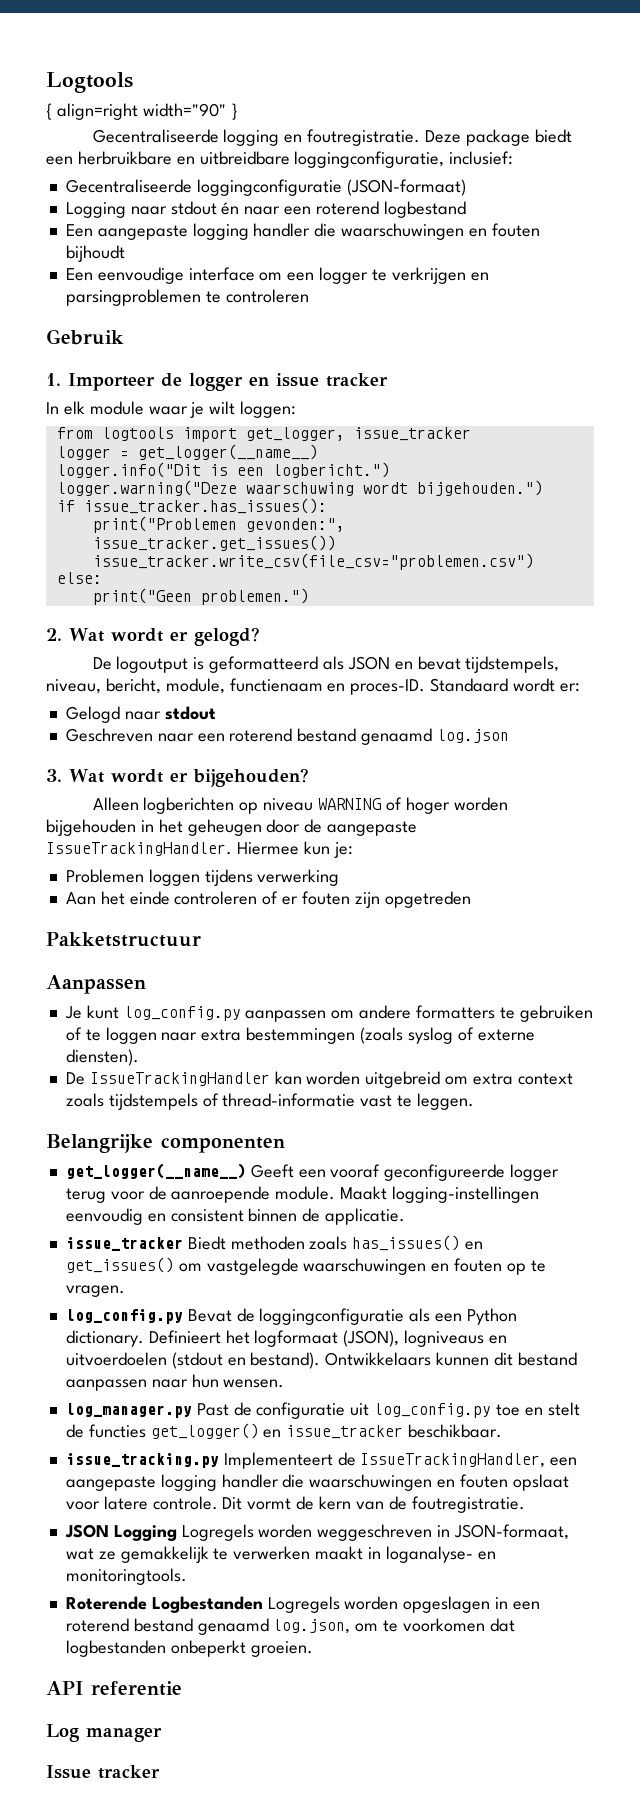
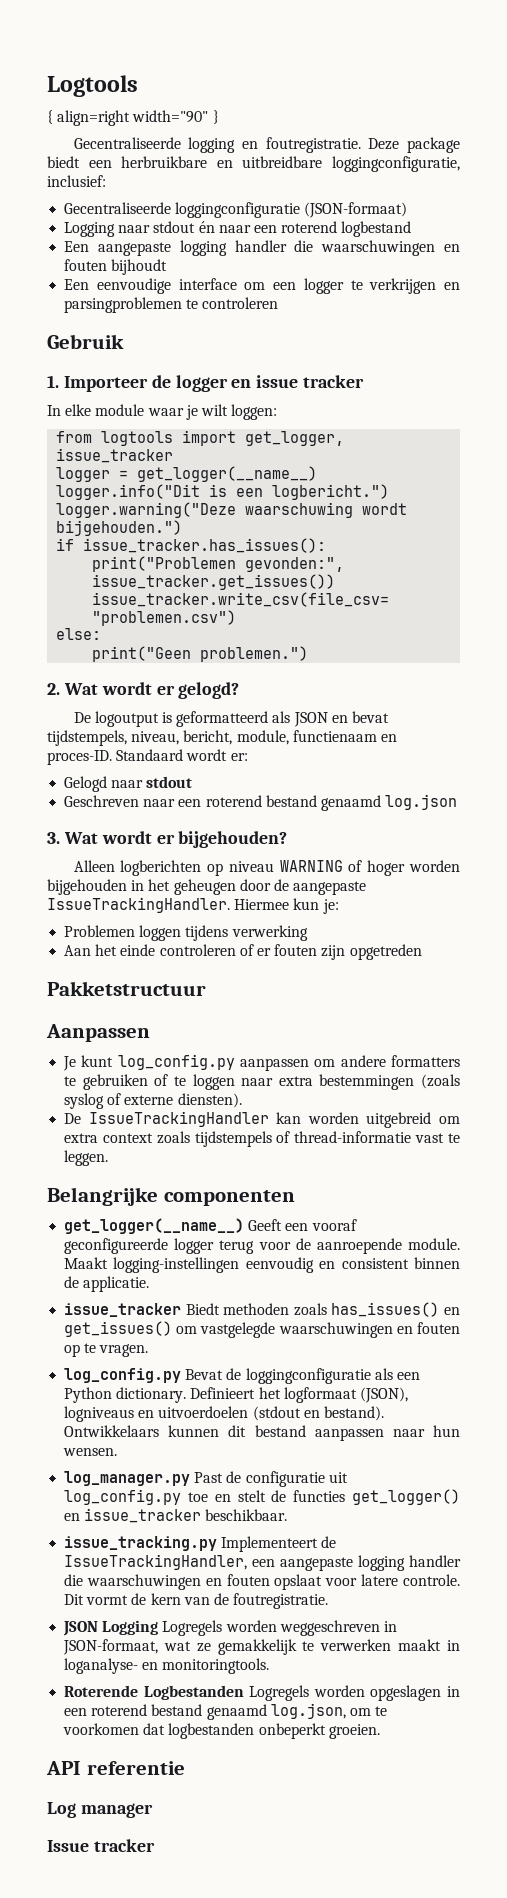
[63,401,85,415] elk -> [65,404,92,416] elke

